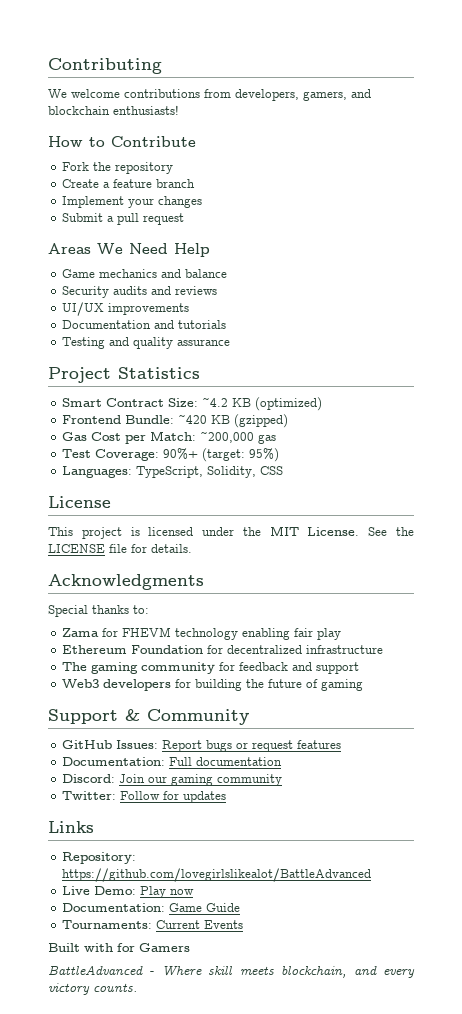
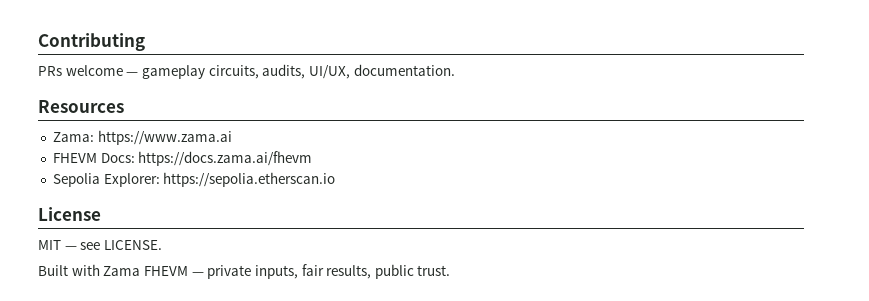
[48,89,371,101] [48,105,179,115] [48,136,196,147] [62,162,174,174] [62,179,196,188] [62,196,203,208] [62,213,185,225] [48,243,210,257] [62,269,228,278] [62,286,218,298] [62,302,190,316] [62,320,227,329] [62,337,231,349] [48,367,200,383] [62,397,323,411] [62,414,289,428] [62,431,277,444] [62,448,280,462] [62,466,284,478] [48,496,111,508] [48,526,414,539] [48,544,192,553] [48,574,204,590] [48,605,149,617] [62,627,342,640] [62,645,384,654] [62,662,360,674] [62,679,364,691] [48,709,249,725] [62,740,342,752] [62,757,283,766] [62,774,283,786] [62,791,227,803] [48,821,94,833] [62,852,137,864] [62,868,372,882] [62,886,195,898] [62,903,241,912] [62,920,244,929] [48,943,190,952] [48,965,415,978] [48,983,137,995] We welcome contributions from developers, gamers, and blockchain enthusiasts! // How to Contribute // Fork the repository // Create a feature branch // Implement your changes // Submit a pull request // Areas We Need Help // Game mechanics and balance // Security audits and reviews // UI/UX improvements // Documentation and tutorials // Testing and quality assurance // Project Statistics // Smart Contract Size: ~4.2 KB (optimized) // Frontend Bundle: ~420 KB (gzipped) // Gas Cost per Match: ~200,000 gas // Test Coverage: 90%+ (target: 95%) // Languages: TypeScript, Solidity, CSS // License // This project is licensed under the MIT License. See the LICENSE file for details. // Acknowledgments // Special thanks to: // Zama for FHEVM technology enabling fair play // Ethereum Foundation for decentralized infrastructure // The gaming community for feedback and support // Web3 developers for building the future of gaming // Support & Community // GitHub Issues: Report bugs or request features // Documentation: Full documentation // Discord: Join our gaming community // Twitter: Follow for updates // Links // Repository: https://github.com/lovegirlslikealot/BattleAdvanced // Live Demo: Play now // Documentation: Game Guide // Tournaments: Current Events // Built with for Gamers // BattleAdvanced - Where skill meets blockchain, and every victory counts. -> [38,64,455,79] [38,100,124,113] [52,130,232,145] [52,151,313,166] [52,172,336,187] [38,207,101,221] [38,240,162,250] [38,264,451,279] PRs welcome — gameplay circuits, audits, UI/UX, documentation. // Resources // Zama: https://www.zama.ai // FHEVM Docs: https://docs.zama.ai/fhevm // Sepolia Explorer: https://sepolia.etherscan.io // License // MIT — see LICENSE. // Built with Zama FHEVM — private inputs, fair results, public trust.

